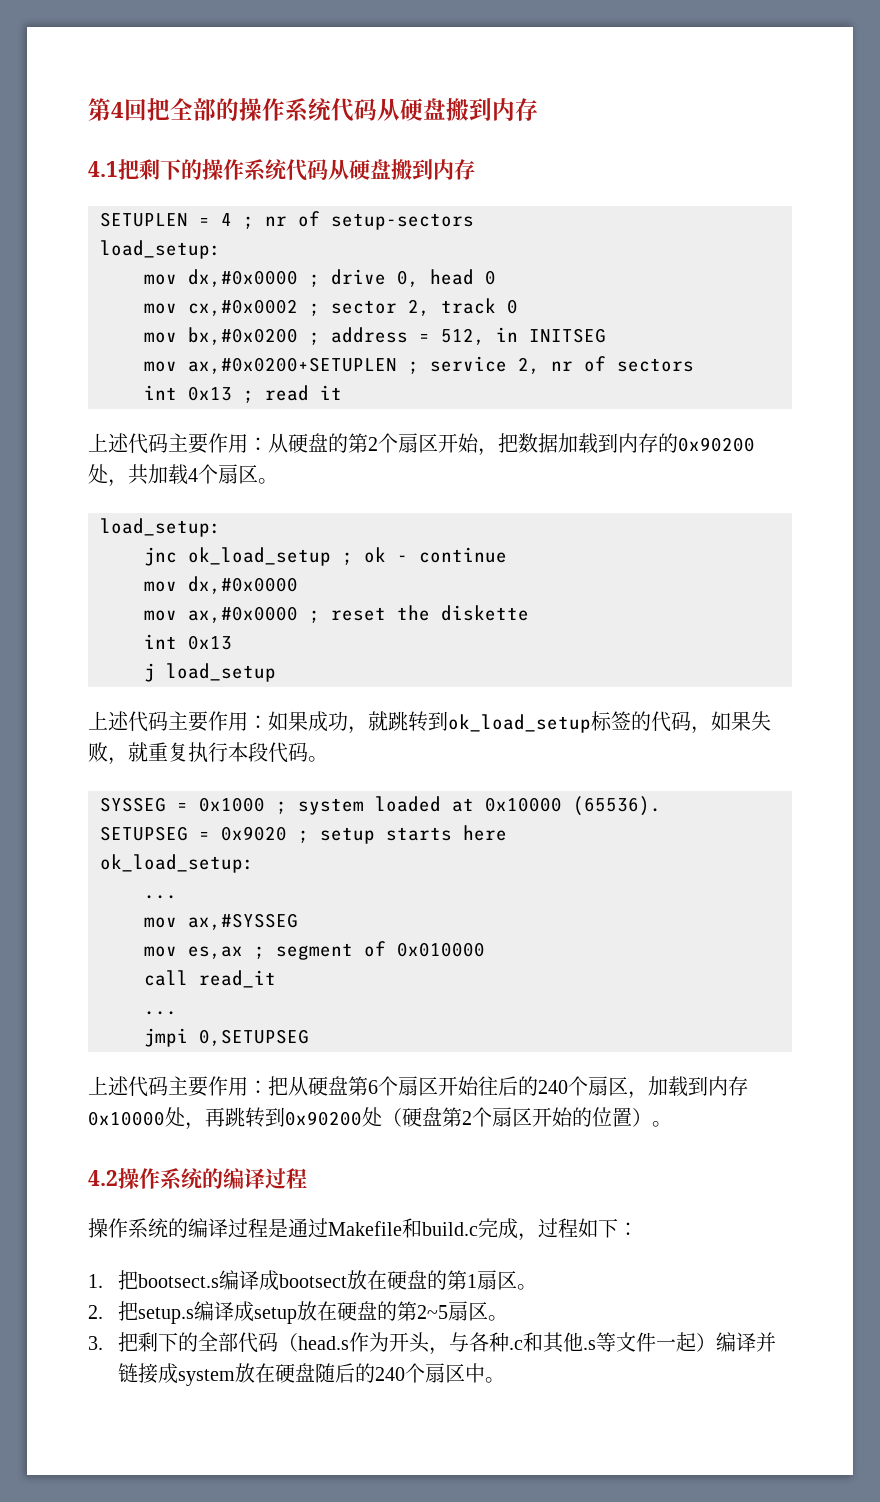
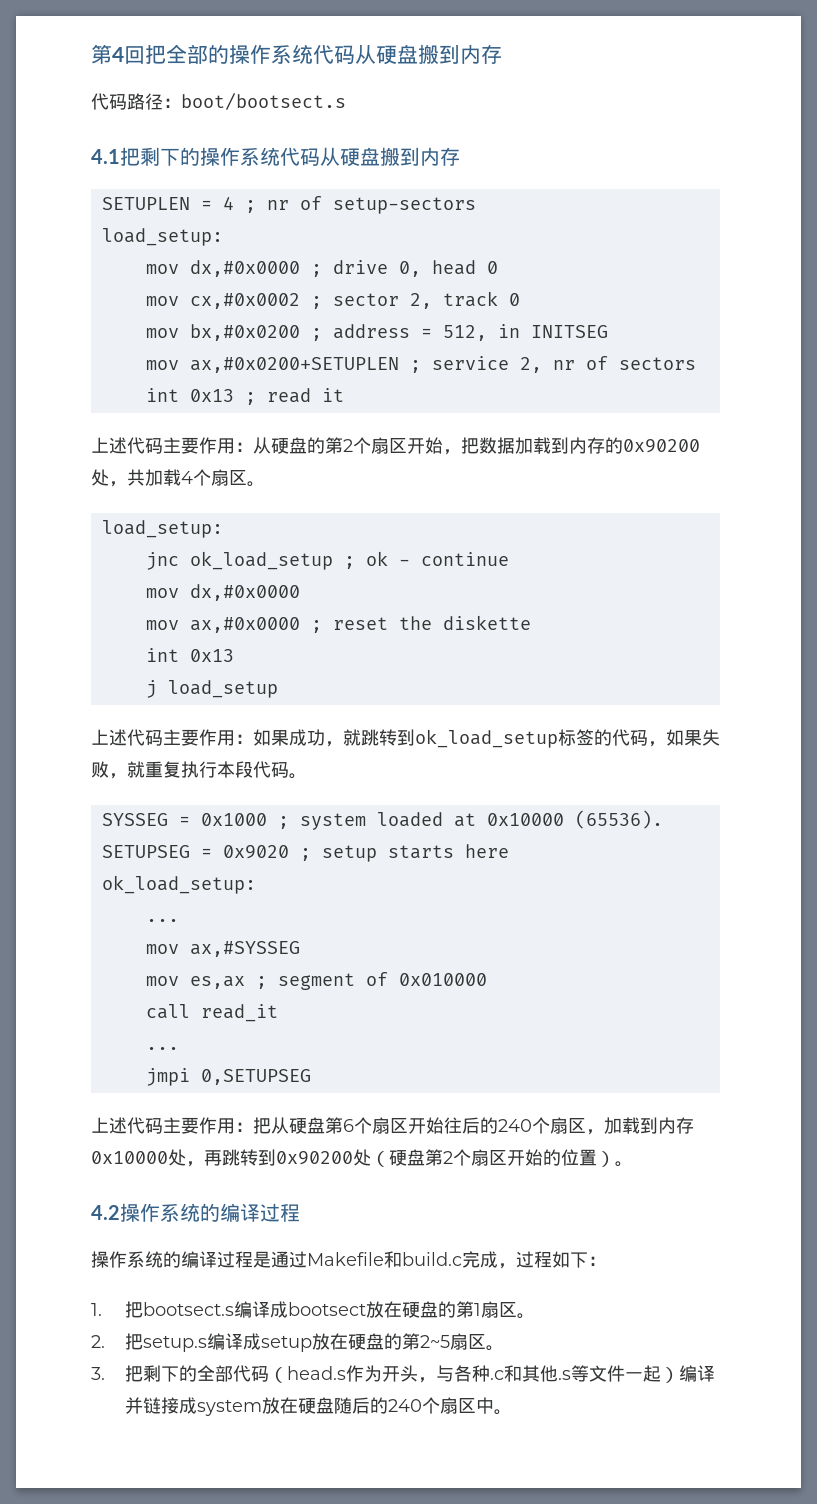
(538, 109) none -> [91,93,346,110] // 代码路径：boot/bootsect.s

